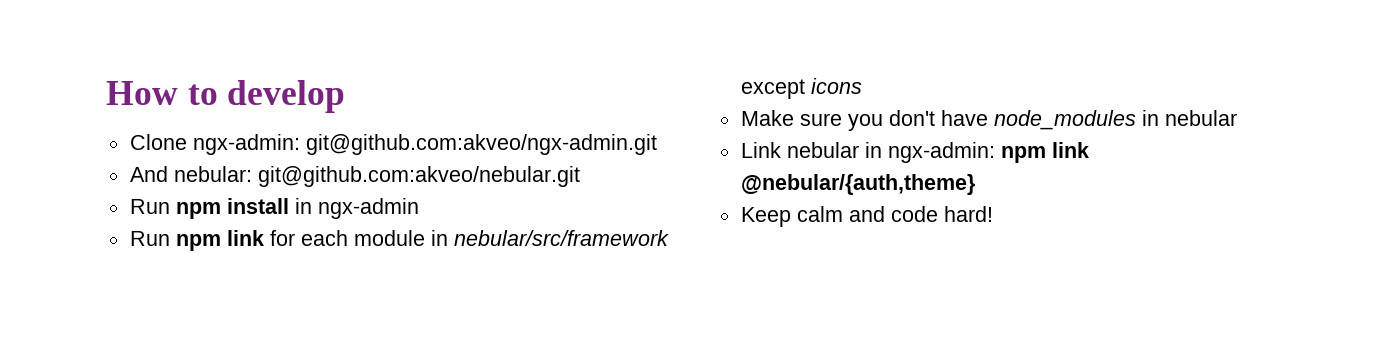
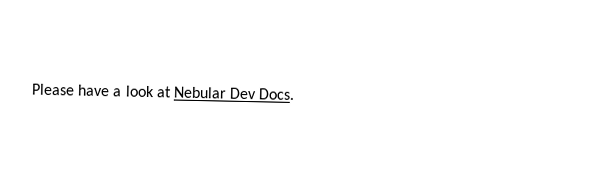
[106,80,346,113] [129,134,657,155] [129,166,580,187] [129,198,419,219] [129,230,669,251] [740,78,862,99] [740,110,1237,131] [740,142,1089,163] [740,174,976,195] [740,206,993,227] How to develop // Clone ngx-admin: git@github.com:akveo/ngx-admin.git // And nebular: git@github.com:akveo/nebular.git // Run npm install in ngx-admin // Run npm link for each module in nebular/src/framework except icons // Make sure you don't have node_modules in nebular // Link nebular in ngx-admin: npm link @nebular/{auth,theme} // Keep calm and code hard! -> [31,83,296,101] Please have a look at Nebular Dev Docs.

